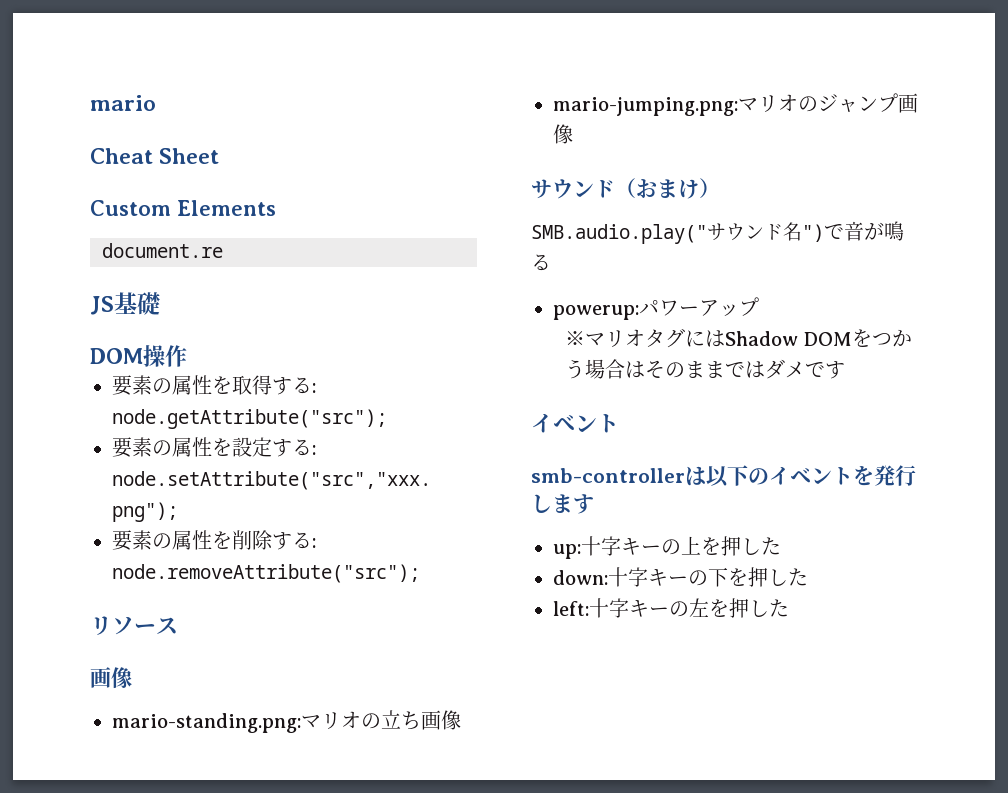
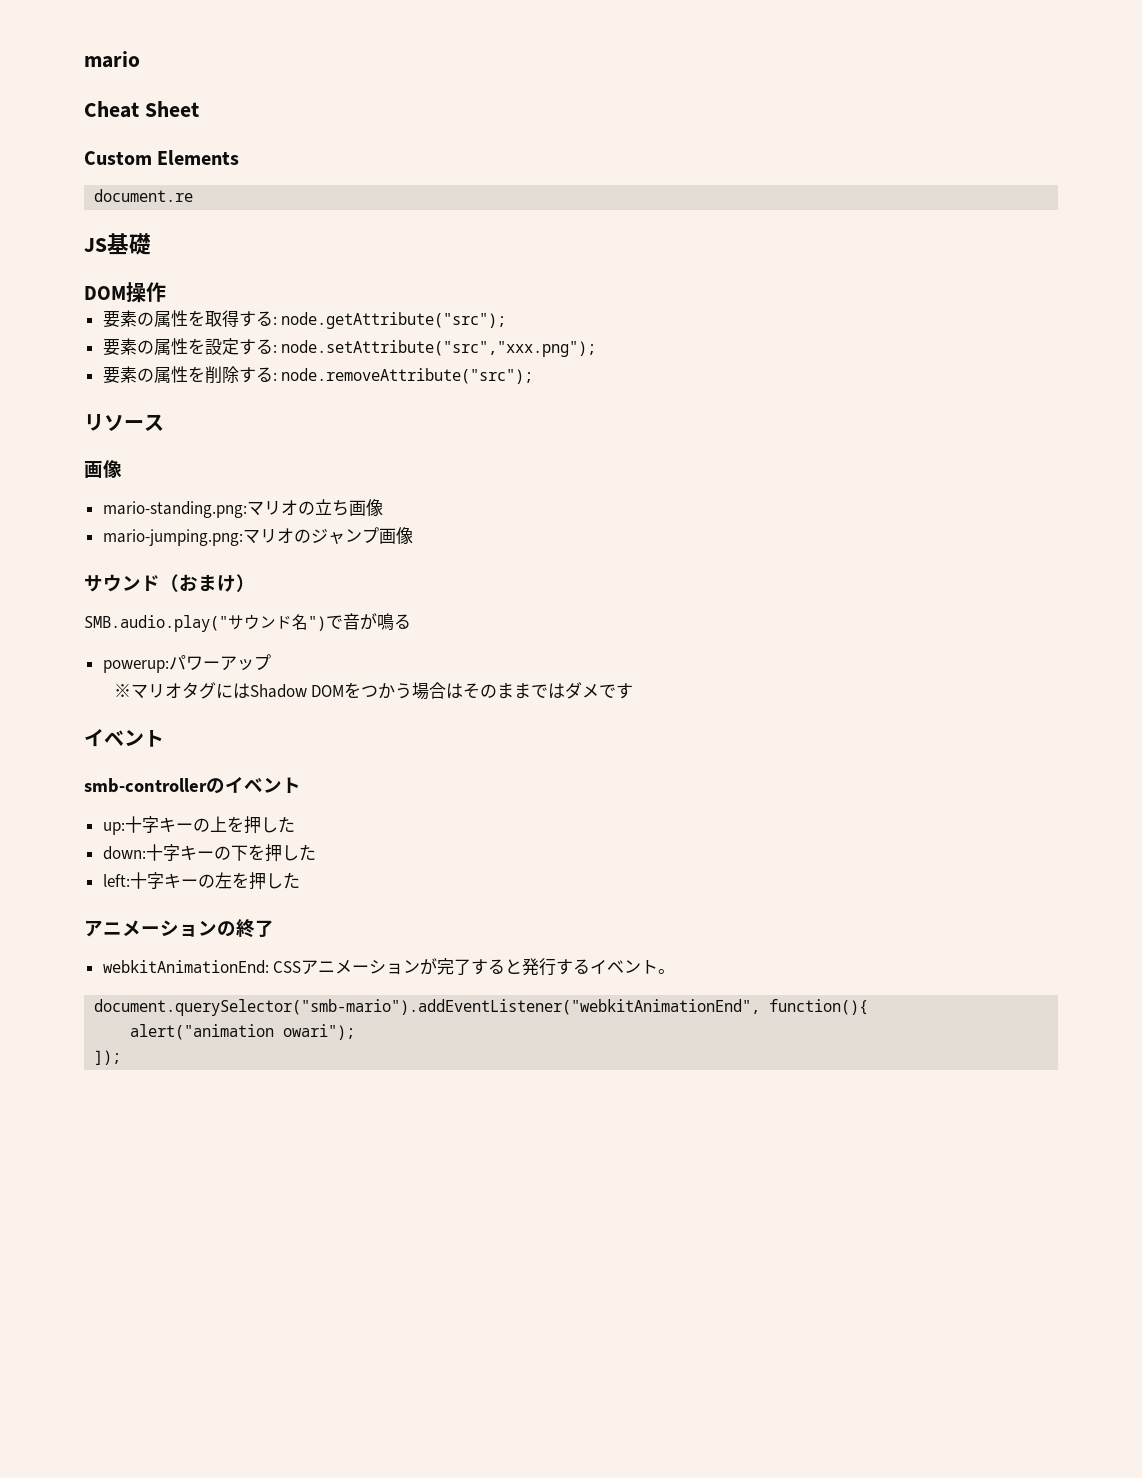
[685,465,749,487] は以下 -> (207, 785) none
[853,465,916,486] [531,494,594,514] を発行します -> (301, 785) none
(789, 608) none -> [84,919,274,938] [102,958,676,976] [94,999,869,1016] [130,1024,356,1040] [94,1050,122,1065] // アニメーションの終了 // webkitAnimationEnd: CSSアニメーションが完了すると発行するイベント。 // document.querySelector("smb-mario").addEventListener("webkitAnimationEnd", function(){ // alert("animation owari"); // ]);

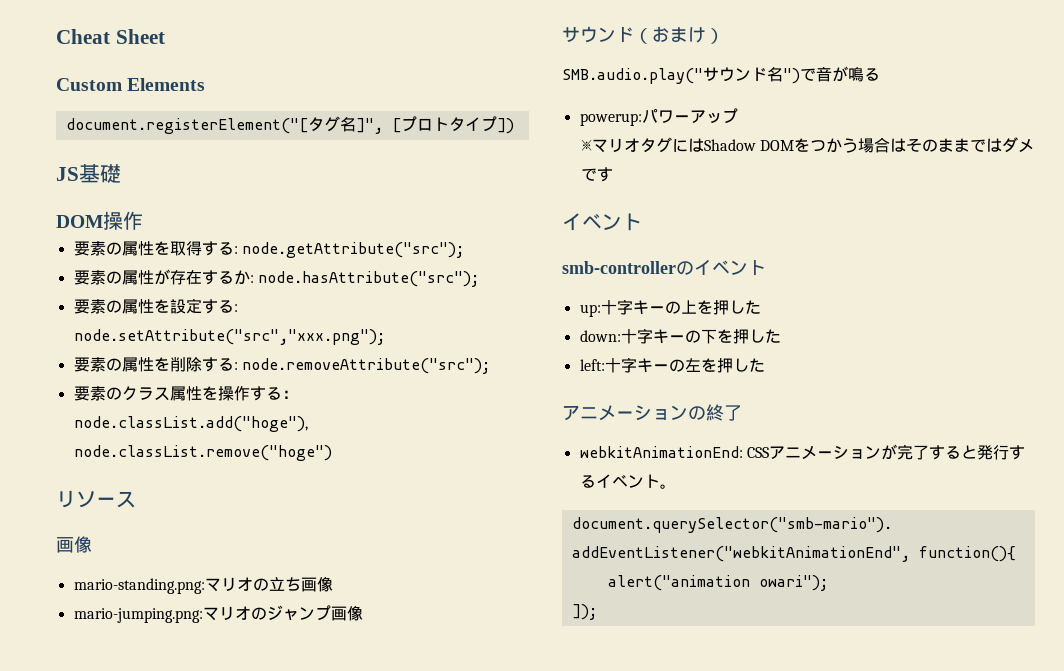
[84,51,140,68] mario // -> (56, 36) none
[94,189,194,202] document.re -> [65,116,514,134] document.registerElement("[タグ名]", [プロトタイプ])
(507, 320) none -> [73,269,479,287] // 要素の属性が存在するか: node.hasAttribute("src");
(534, 376) none -> [73,386,298,401] [73,416,308,432] [73,445,332,461] // 要素のクラス属性を操作する：node.classList.add("hoge"), node.classList.remove("hoge")

